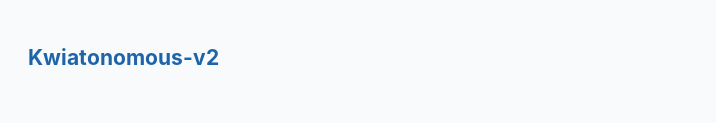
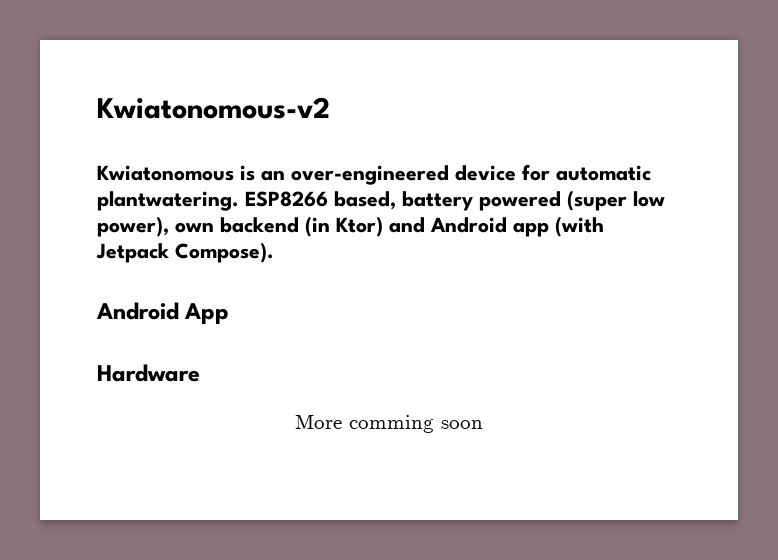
(219, 56) none -> [97,164,651,185] [97,190,665,211] [97,216,604,237] [96,242,274,263] [96,302,230,324] [97,364,200,382] [295,414,483,433] // Kwiatonomous is an over-engineered device for automatic plantwatering. ESP8266 based, battery powered (super low power), own backend (in Ktor) and Android app (with Jetpack Compose). // Android App // Hardware // More comming soon

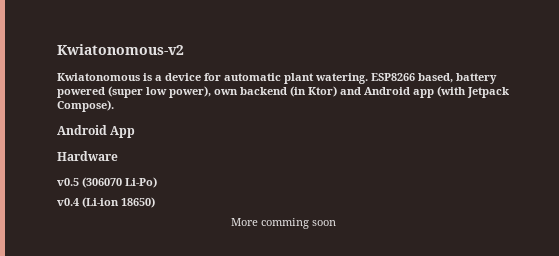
[261,165,449,185] an over-engineered -> [155,75,162,81] a
[97,191,239,211] plantwatering. -> [284,73,368,84] plant watering.
(200, 373) none -> [57,177,157,188] [57,197,155,208] // v0.5 (306070 Li-Po) // v0.4 (Li-ion 18650)

